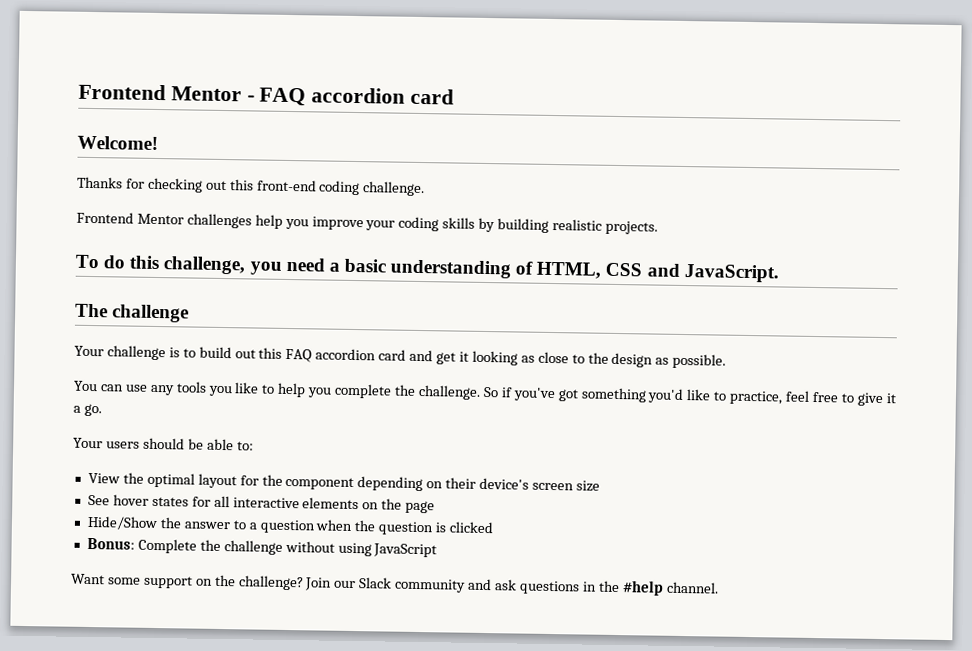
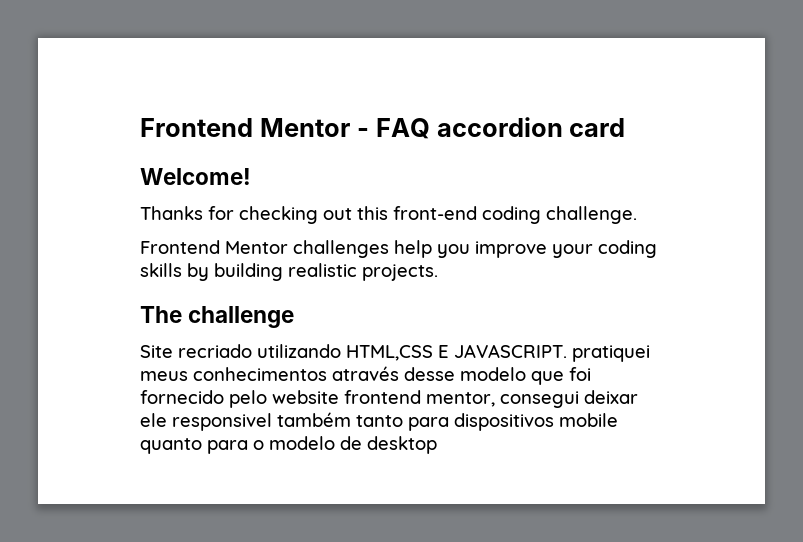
[75,254,779,283] [75,303,190,323] [74,345,727,369] [73,380,897,407] [73,403,102,417] [73,437,254,451] [87,472,600,492] [87,494,436,514] [86,515,495,536] [86,537,438,558] [71,573,719,596] To do this challenge, you need a basic understanding of HTML, CSS and JavaScript. // The challenge // Your challenge is to build out this FAQ accordion card and get it looking as close to the design as possible. // You can use any tools you like to help you complete the challenge. So if you've got something you'd like to practice, feel free to give it a go. // Your users should be able to: // View the optimal layout for the component depending on their device's screen size // See hover states for all interactive elements on the page // Hide/Show the answer to a question when the question is clicked // Bonus: Complete the challenge without using JavaScript // Want some support on the challenge? Join our Slack community and ask questions in the #help channel. -> [140,306,295,328] [140,344,650,362] [140,366,591,385] [140,390,638,408] [140,412,618,431] [140,436,437,454] The challenge // Site recriado utilizando HTML,CSS E JAVASCRIPT. pratiquei meus conhecimentos através desse modelo que foi fornecido pelo website frontend mentor, consegui deixar ele responsivel também tanto para dispositivos mobile quanto para o modelo de desktop

